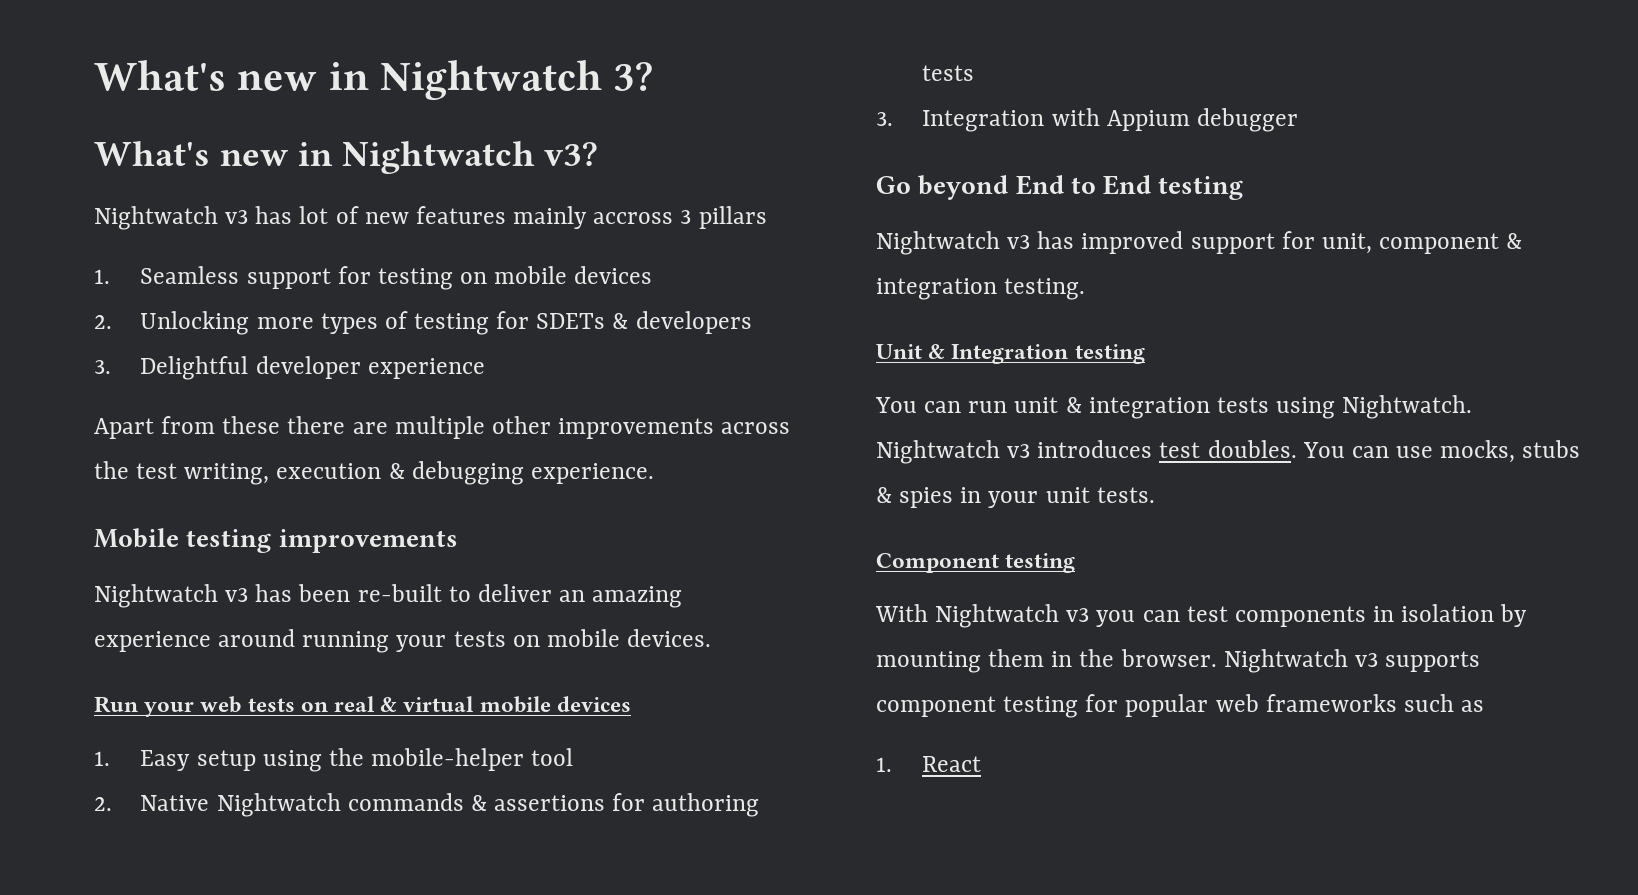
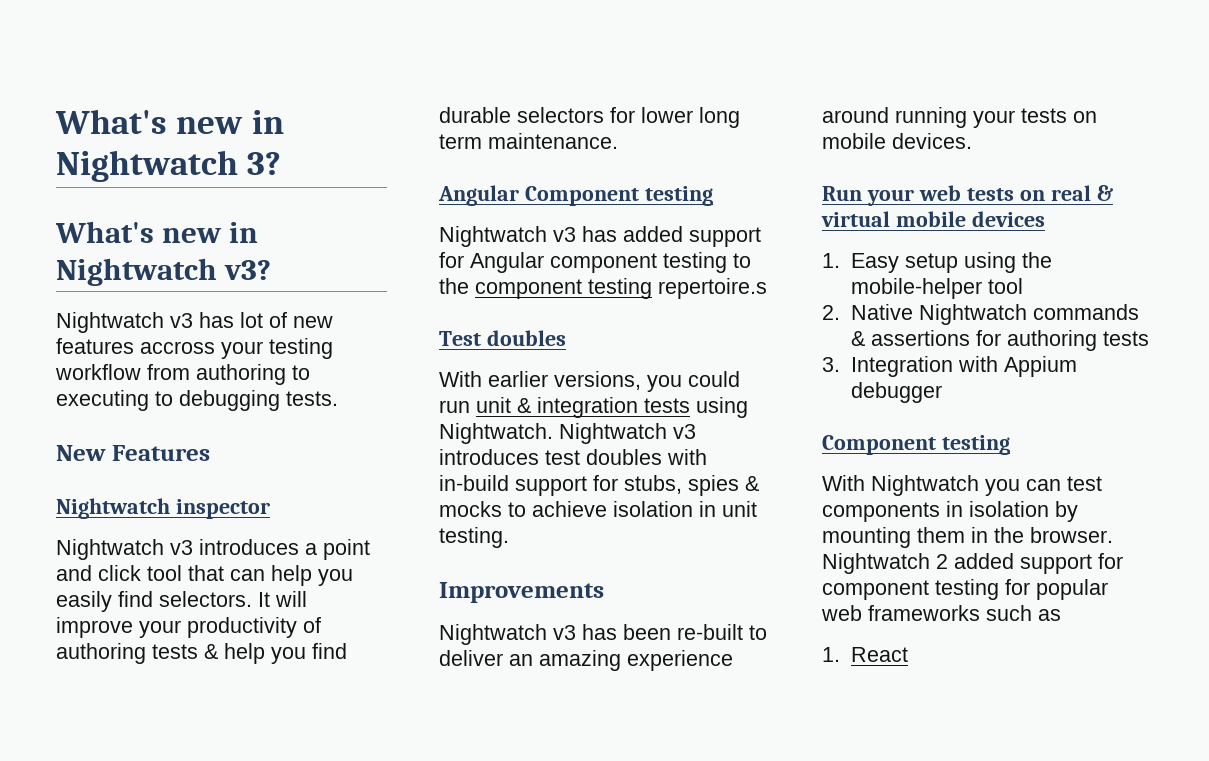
[513,206,767,229] [94,266,653,290] [94,311,752,335] [94,356,485,380] [94,416,791,439] [94,461,654,485] [94,528,458,553] mainly accross 3 pillars // 1. Seamless support for testing on mobile devices // 2. Unlocking more types of testing for SDETs & developers // 3. Delightful developer experience // Apart from these there are multiple other improvements across the test writing, execution & debugging experience. // Mobile testing improvements -> [140,338,333,359] [55,364,310,385] [56,390,338,411] [56,445,210,461] [56,498,270,519] [56,539,370,560] [56,565,353,586] [56,591,307,612] [56,617,321,638] [56,643,347,664] [439,107,740,128] [439,133,618,149] [438,185,713,206] [439,226,761,247] [439,252,751,273] [439,278,767,299] [439,330,566,346] [439,371,740,392] [439,397,748,418] [439,423,696,444] [439,449,707,465] [439,475,759,496] [439,501,757,517] [439,527,509,548] [439,582,604,603] accross your testing workflow from authoring to executing to debugging tests. // New Features // Nightwatch inspector // Nightwatch v3 introduces a point and click tool that can help you easily find selectors. It will improve your productivity of authoring tests & help you find durable selectors for lower long term maintenance. // Angular Component testing // Nightwatch v3 has added support for Angular component testing to the component testing repertoire.s // Test doubles // With earlier versions, you could run unit & integration tests using Nightwatch. Nightwatch v3 introduces test doubles with in-build support for stubs, spies & mocks to achieve isolation in unit testing. // Improvements
[876,175,1244,200] [876,231,1523,255] [876,278,1086,300] [876,344,1145,364] [875,395,1473,419] [876,440,1581,464] [876,487,1155,508] // Go beyond End to End testing // Nightwatch v3 has improved support for unit, component & integration testing. // Unit & Integration testing // You can run unit & integration tests using Nightwatch. Nightwatch v3 introduces test doubles. You can use mocks, stubs & spies in your unit tests. -> (942, 392) none
[1066,608,1090,622] v3 -> (979, 485) none
[1354,651,1481,672] v3 supports -> [936,553,1123,574] 2 added support for

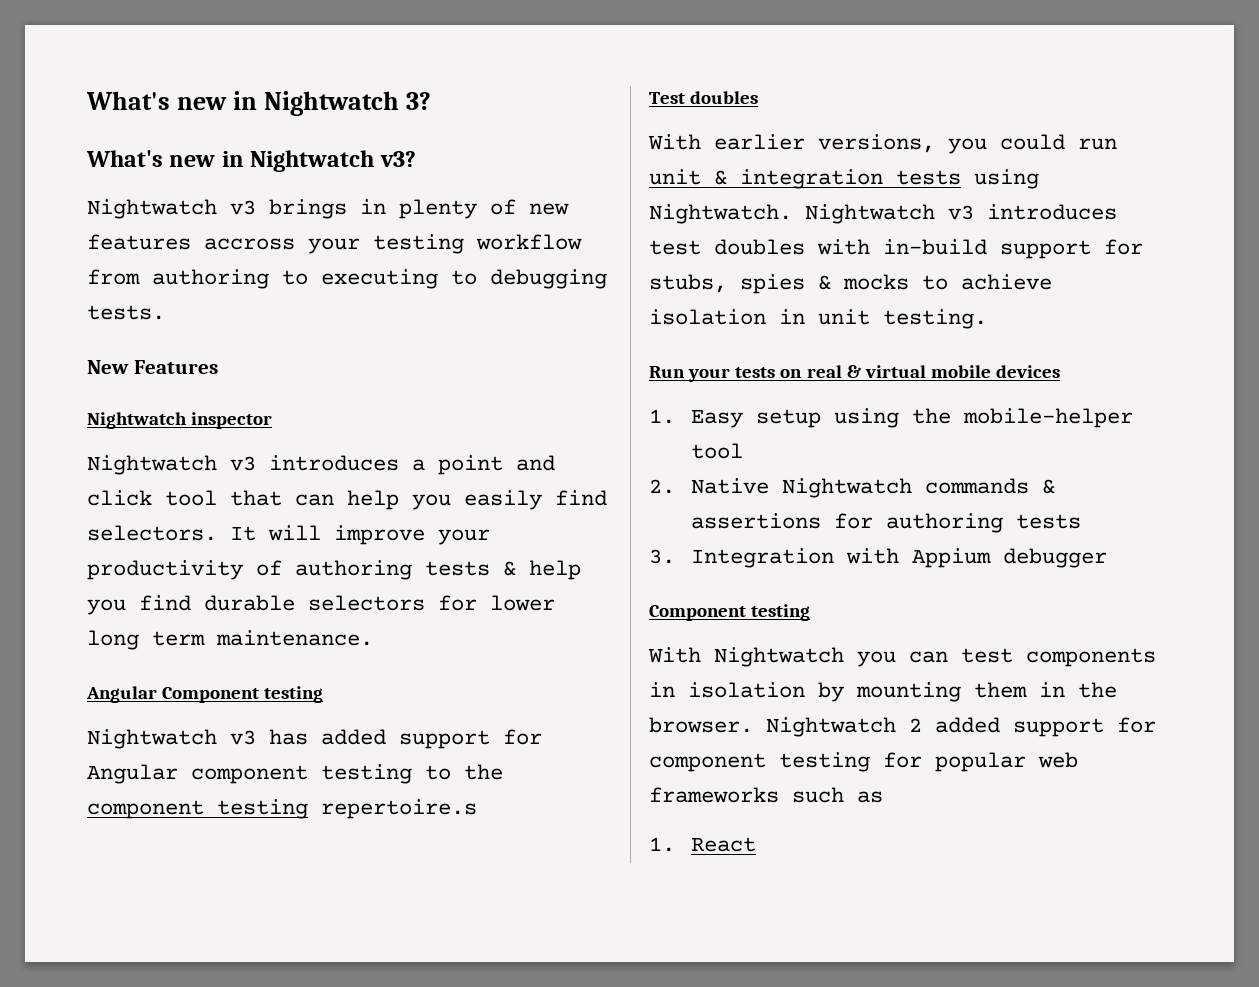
[199,312,263,328] has lot -> [269,199,477,219] brings in plenty
[439,582,604,603] [439,624,767,645] [439,650,733,671] [822,107,1097,128] [822,133,972,149] // Improvements // Nightwatch v3 has been re-built to deliver an amazing experience around running your tests on mobile devices. -> (987, 319) none
[918,185,961,201] web -> (731, 375) none

